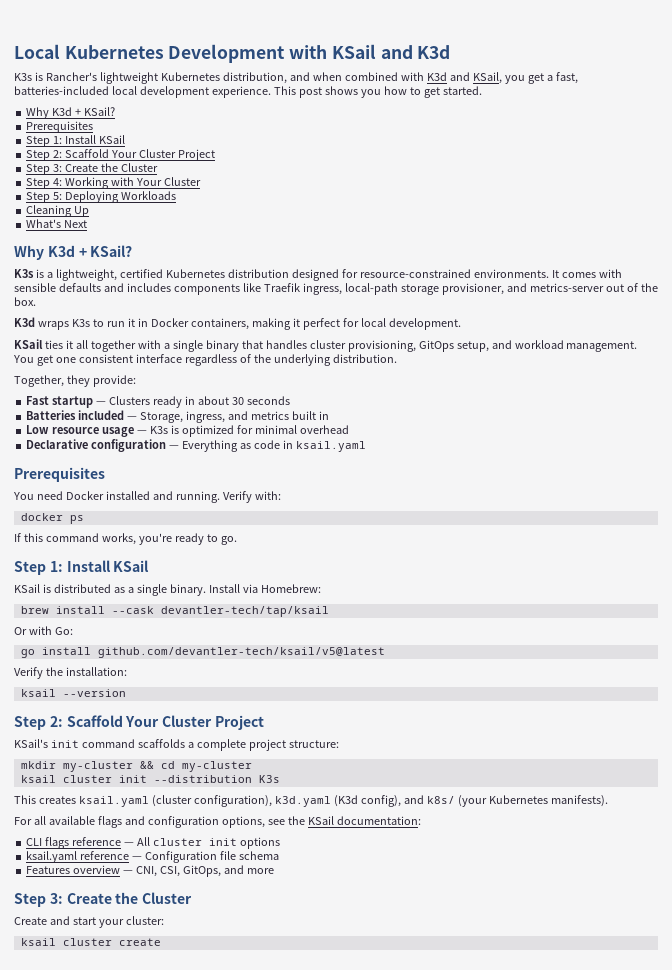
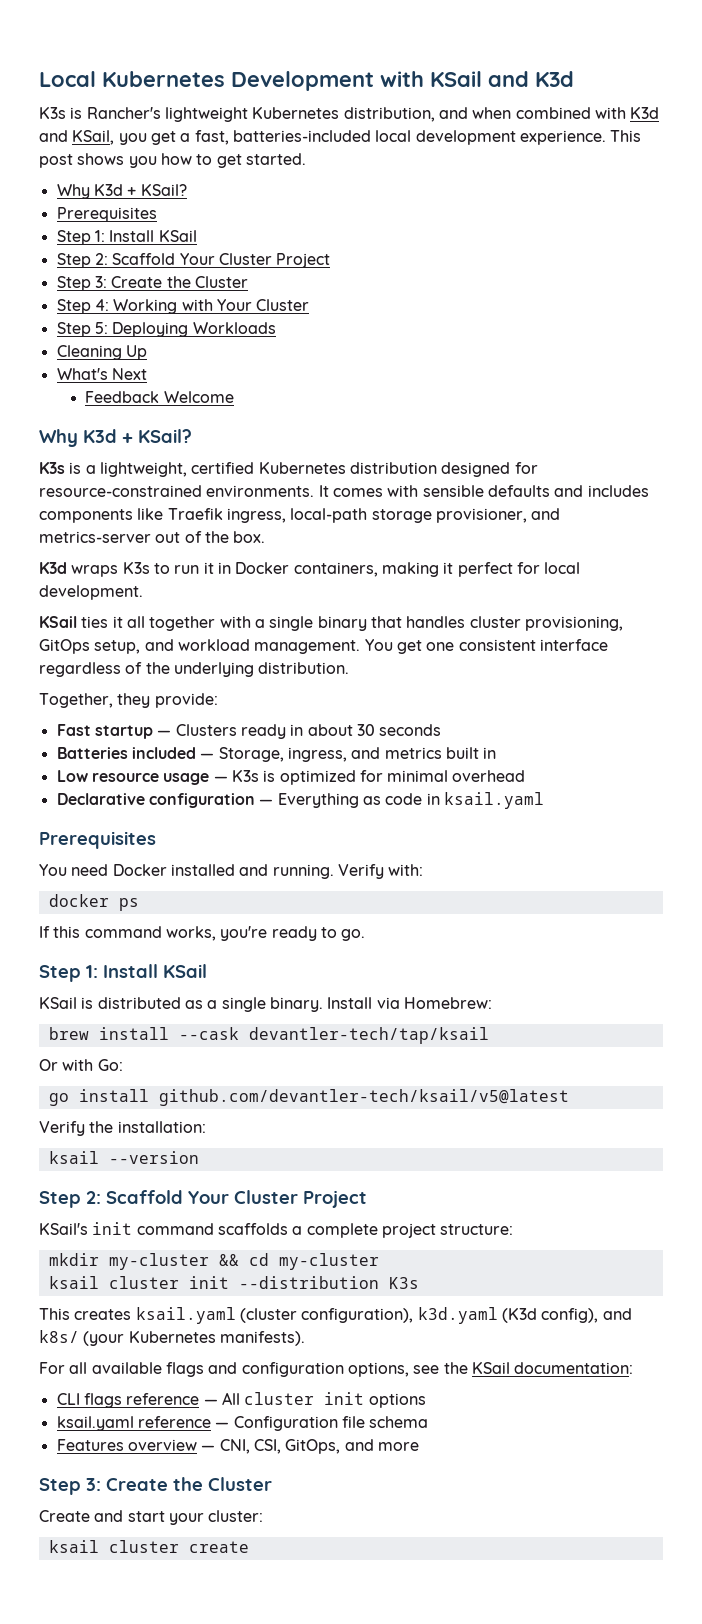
(88, 224) none -> [85,391,234,403] // Feedback Welcome

